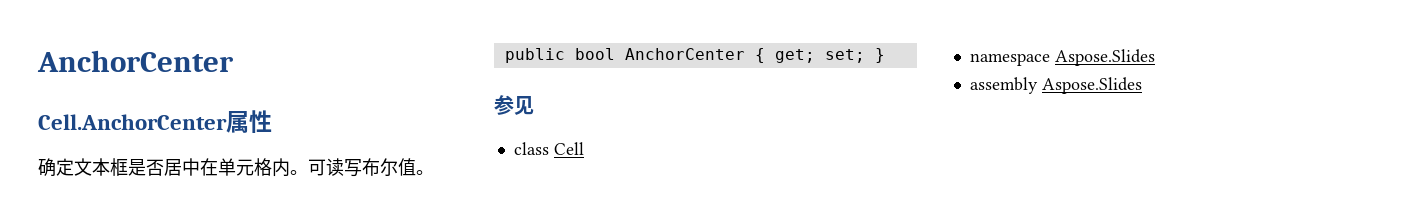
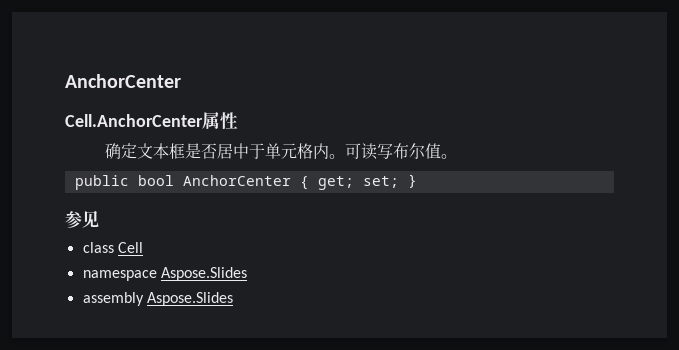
[200,158,218,176] 在 -> [249,143,266,159] 于

